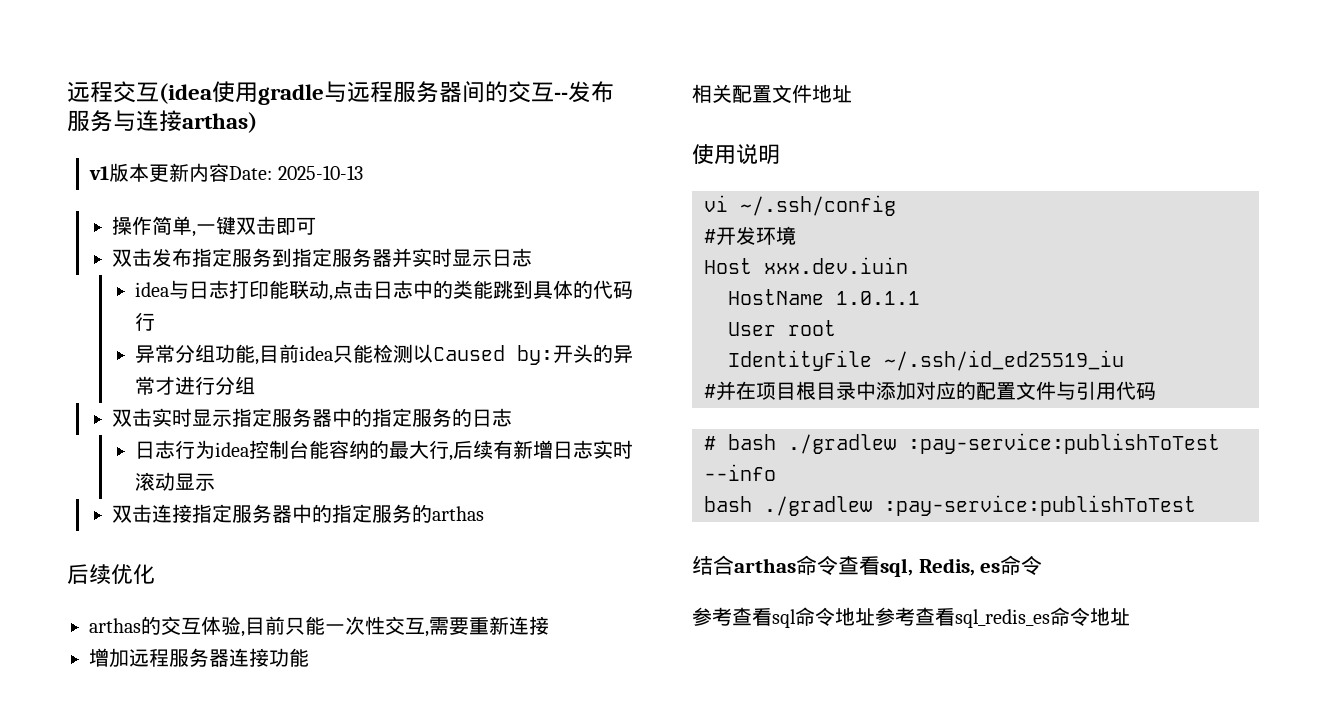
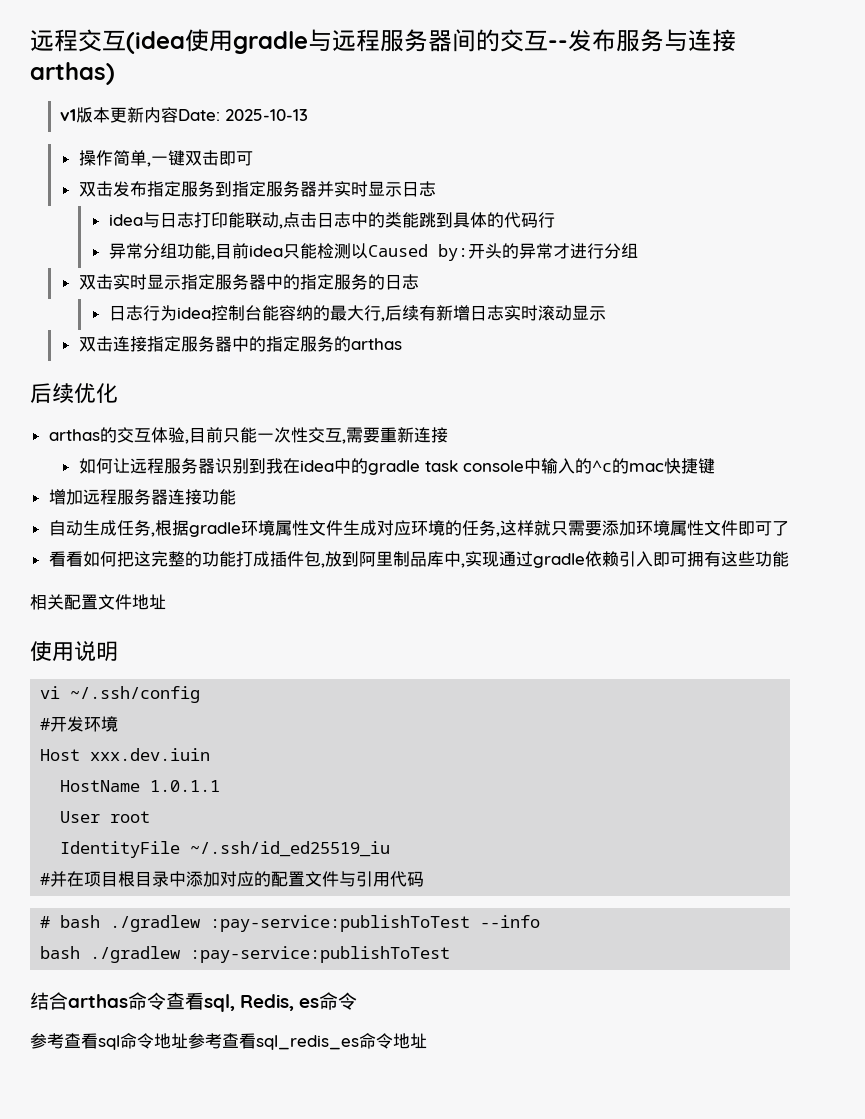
(549, 625) none -> [78,458,715,475] // 如何让远程服务器识别到我在idea中的gradle task console中输入的^c的mac快捷键
(309, 657) none -> [48,520,789,537] [48,551,789,568] // 自动生成任务,根据gradle环境属性文件生成对应环境的任务,这样就只需要添加环境属性文件即可了 // 看看如何把这完整的功能打成插件包,放到阿里制品库中,实现通过gradle依赖引入即可拥有这些功能

